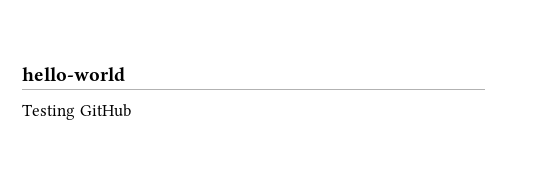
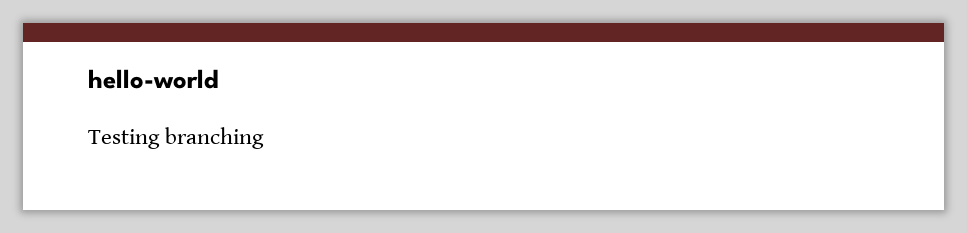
[79,104,131,117] GitHub -> [165,127,265,149] branching

